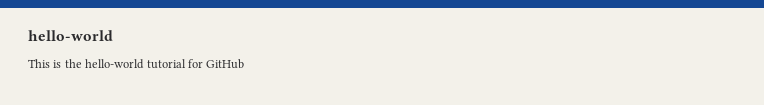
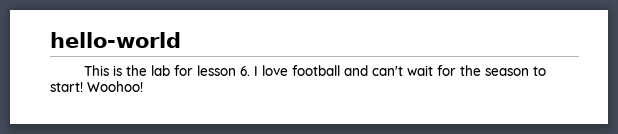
[85,59,245,69] hello-world tutorial for GitHub -> [150,65,546,76] [50,81,143,92] lab for lesson 6. I love football and can't wait for the season to start! Woohoo!

